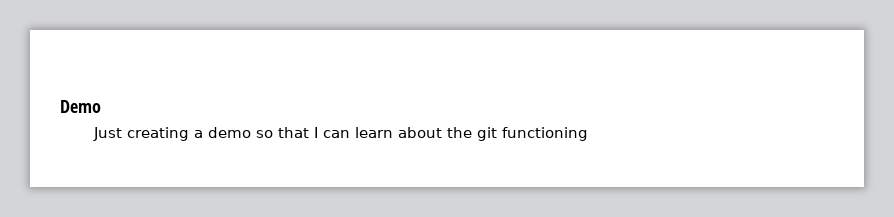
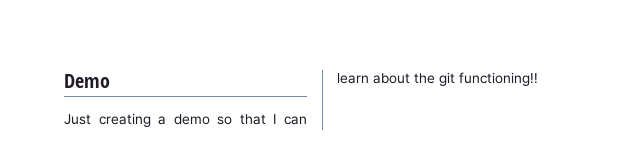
[501,127,588,141] functioning -> [459,72,538,86] functioning!!

